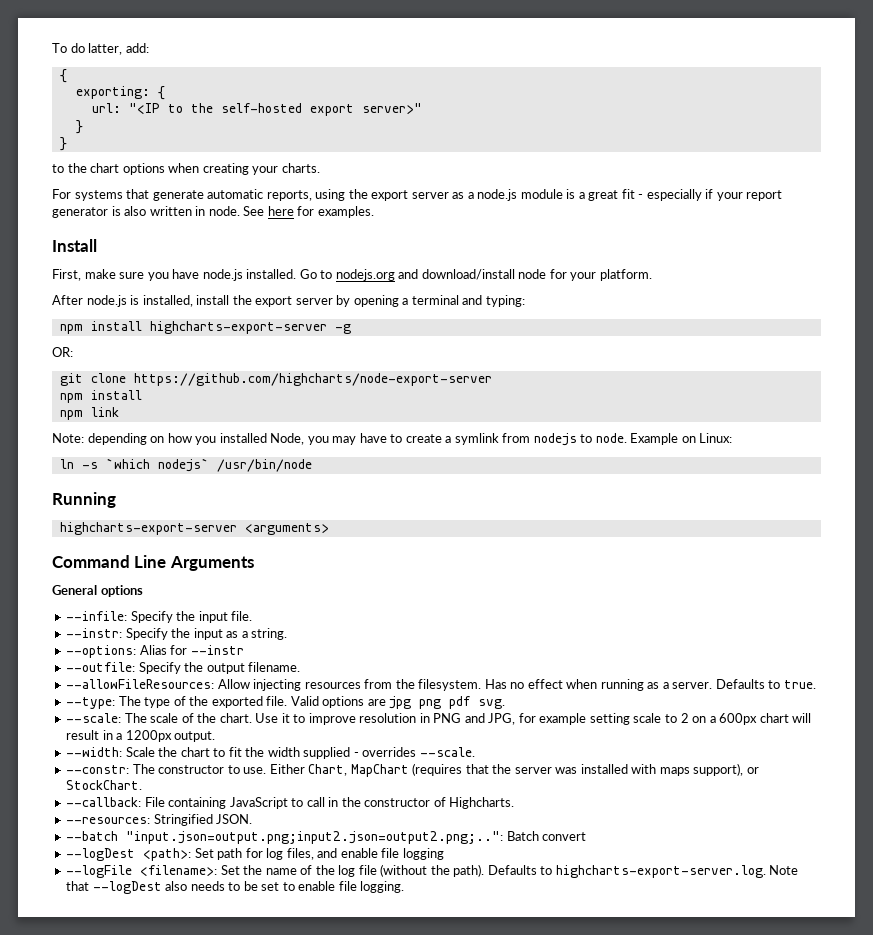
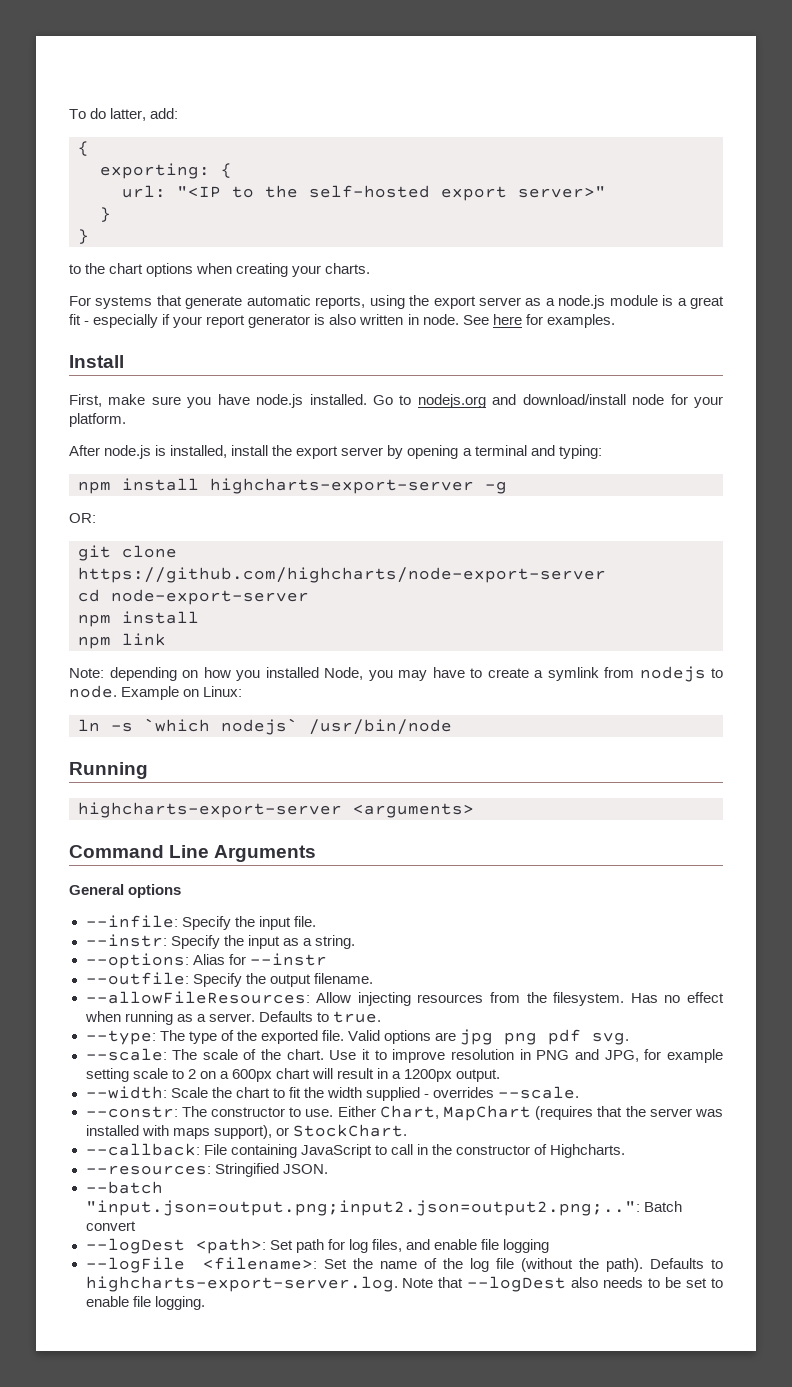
(492, 379) none -> [78,589,309,605] // cd node-export-server

